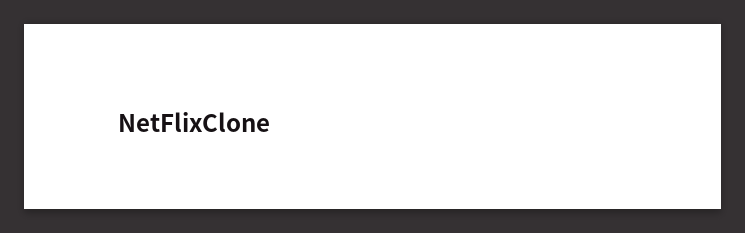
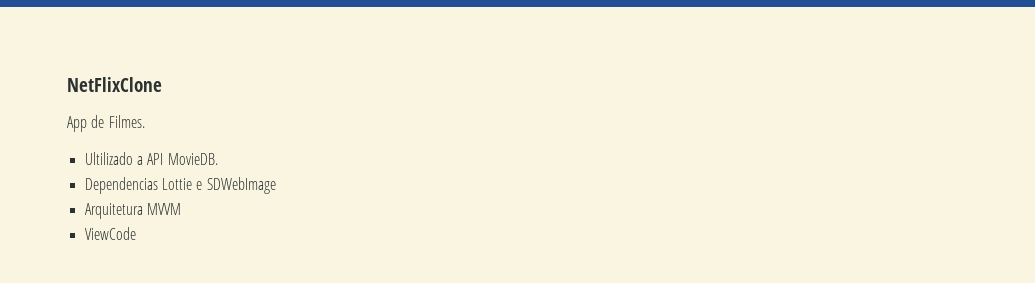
(270, 122) none -> [67,115,145,132] [84,152,218,165] [84,177,276,194] [84,203,181,219] [84,227,136,240] // App de Filmes. // Ultilizado a API MovieDB. // Dependencias Lottie e SDWebImage // Arquitetura MVVM // ViewCode

